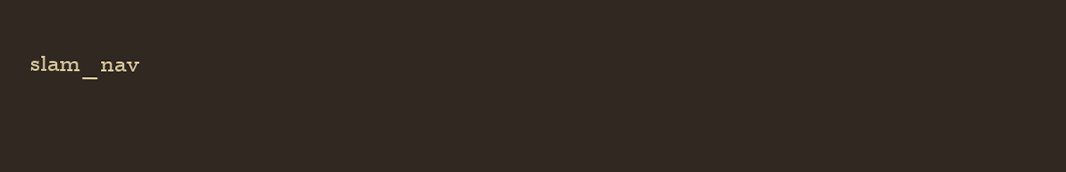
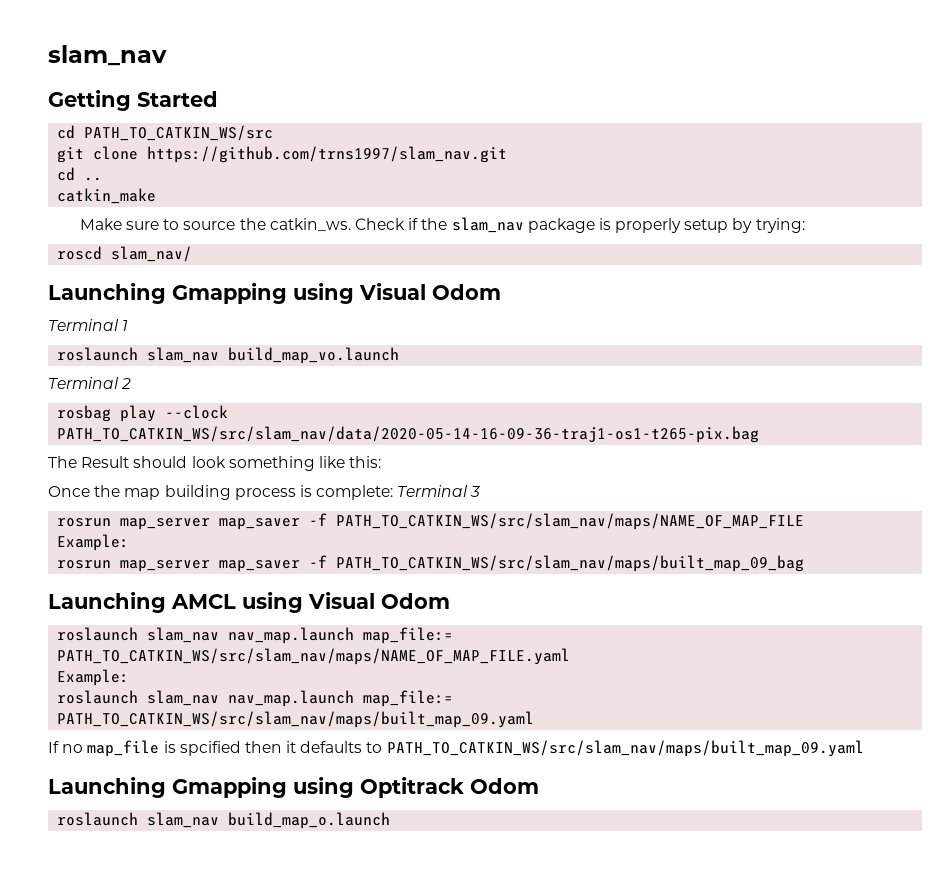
[30,55,140,80] slam_nav -> [48,45,167,66] [48,90,218,111] [57,125,274,141] [57,146,508,163] [57,167,103,181] [57,188,157,204] [79,217,805,233] [57,246,193,262] [48,283,501,304] [48,319,129,331] [57,347,400,364] [48,377,132,389] [57,405,229,422] [57,426,760,443] [48,456,382,471] [48,485,481,500] [57,513,805,530] [57,534,130,551] [57,555,805,572] [48,592,450,613] [57,627,454,644] [57,648,571,665] [57,669,130,686] [57,690,454,707] [57,711,535,728] [48,740,864,757] [48,777,539,798] [57,812,391,829] slam_nav // Getting Started // cd PATH_TO_CATKIN_WS/src // git clone https://github.com/trns1997/slam_nav.git // cd .. // catkin_make // Make sure to source the catkin_ws. Check if the slam_nav package is properly setup by trying: // roscd slam_nav/ // Launching Gmapping using Visual Odom // Terminal 1 // roslaunch slam_nav build_map_vo.launch // Terminal 2 // rosbag play --clock PATH_TO_CATKIN_WS/src/slam_nav/data/2020-05-14-16-09-36-traj1-os1-t265-pix.bag // The Result should look something like this: // Once the map building process is complete: Terminal 3 // rosrun map_server map_saver -f PATH_TO_CATKIN_WS/src/slam_nav/maps/NAME_OF_MAP_FILE // Example: // rosrun map_server map_saver -f PATH_TO_CATKIN_WS/src/slam_nav/maps/built_map_09_bag // Launching AMCL using Visual Odom // roslaunch slam_nav nav_map.launch map_file:= PATH_TO_CATKIN_WS/src/slam_nav/maps/NAME_OF_MAP_FILE.yaml // Example: // roslaunch slam_nav nav_map.launch map_file:= PATH_TO_CATKIN_WS/src/slam_nav/maps/built_map_09.yaml // If no map_file is spcified then it defaults to PATH_TO_CATKIN_WS/src/slam_nav/maps/built_map_09.yaml // Launching Gmapping using Optitrack Odom // roslaunch slam_nav build_map_o.launch

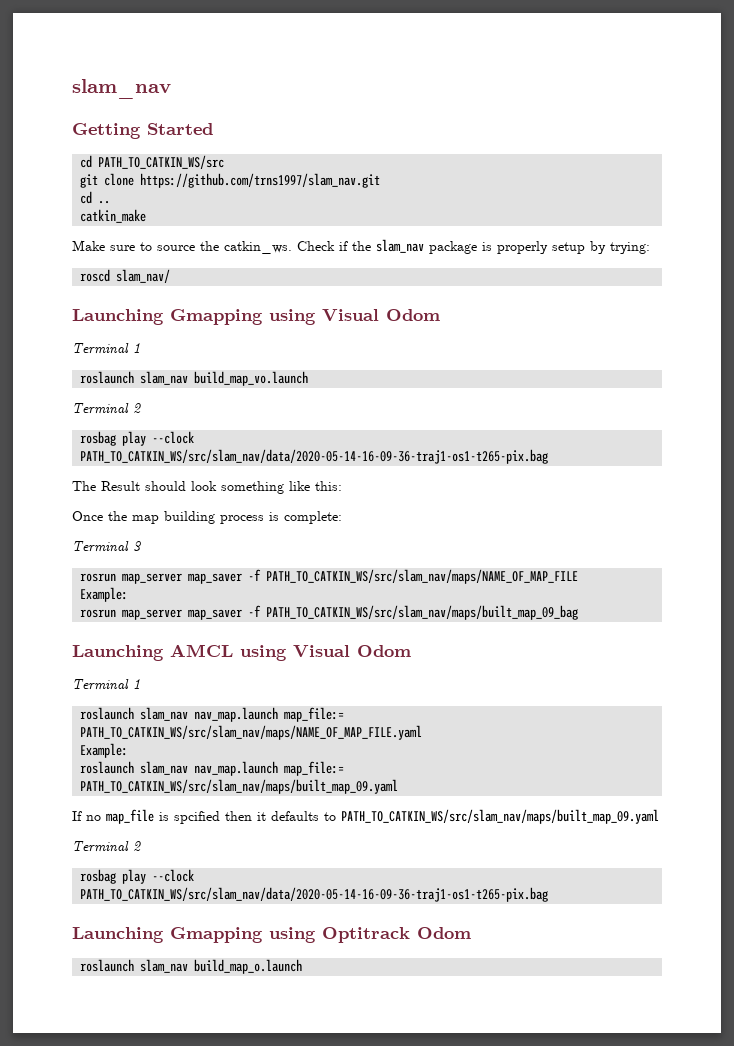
(394, 492) none -> (342, 517) //
(450, 601) none -> [72,679,140,690] // Terminal 1
(864, 748) none -> [72,841,141,852] [80,869,195,884] [80,887,549,902] // Terminal 2 // rosbag play --clock PATH_TO_CATKIN_WS/src/slam_nav/data/2020-05-14-16-09-36-traj1-os1-t265-pix.bag

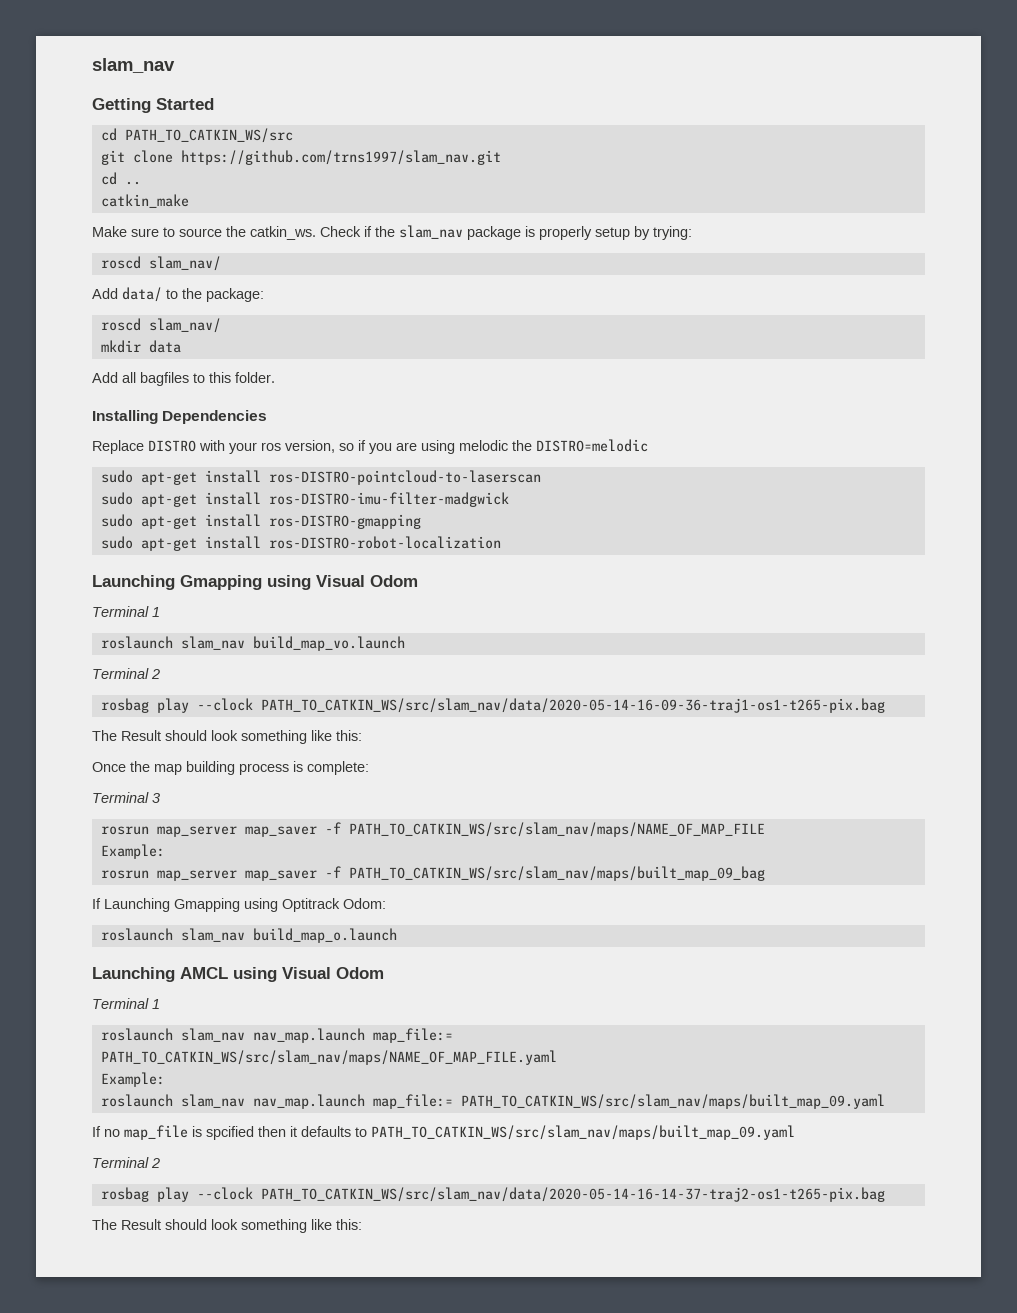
(171, 276) none -> [92,287,264,302] [100,318,221,333] [100,340,181,353] [92,372,275,386] [92,410,268,424] [92,439,648,454] [100,470,541,485] [100,492,509,507] [100,514,421,529] [100,536,501,551] // Add data/ to the package: // roscd slam_nav/ // mkdir data // Add all bagfiles to this folder. // Installing Dependencies // Replace DISTRO with your ros version, so if you are using melodic the DISTRO=melodic // sudo apt-get install ros-DISTRO-pointcloud-to-laserscan // sudo apt-get install ros-DISTRO-imu-filter-madgwick // sudo apt-get install ros-DISTRO-gmapping // sudo apt-get install ros-DISTRO-robot-localization
(579, 612) none -> [92,898,386,912] [100,928,397,943] // If Launching Gmapping using Optitrack Odom: // roslaunch slam_nav build_map_o.launch
[80,887,549,902] [72,927,471,943] [80,959,303,974] PATH_TO_CATKIN_WS/src/slam_nav/data/2020-05-14-16-09-36-traj1-os1-t265-pix.bag // Launching Gmapping using Optitrack Odom // roslaunch slam_nav build_map_o.launch -> [260,1187,885,1202] [92,1219,362,1233] PATH_TO_CATKIN_WS/src/slam_nav/data/2020-05-14-16-14-37-traj2-os1-t265-pix.bag // The Result should look something like this:

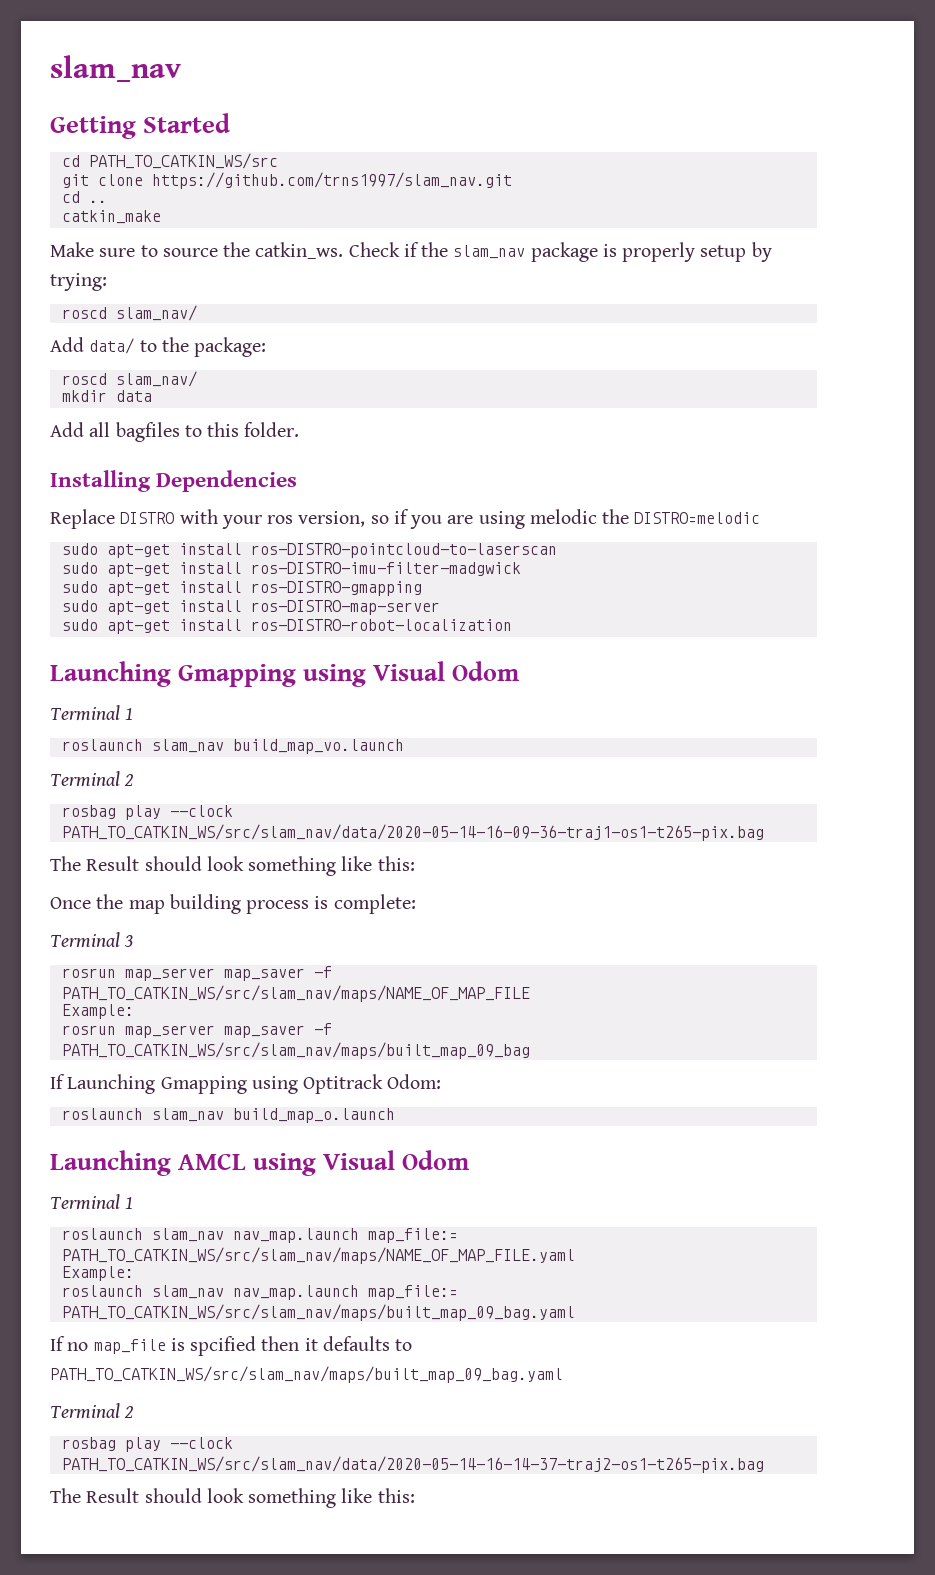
(421, 521) none -> [61,600,440,615] // sudo apt-get install ros-DISTRO-map-server
[460,1094,885,1109] PATH_TO_CATKIN_WS/src/slam_nav/maps/built_map_09.yaml -> [61,1304,575,1321] PATH_TO_CATKIN_WS/src/slam_nav/maps/built_map_09_bag.yaml
[371,1125,795,1140] PATH_TO_CATKIN_WS/src/slam_nav/maps/built_map_09.yaml -> [50,1366,563,1383] PATH_TO_CATKIN_WS/src/slam_nav/maps/built_map_09_bag.yaml

